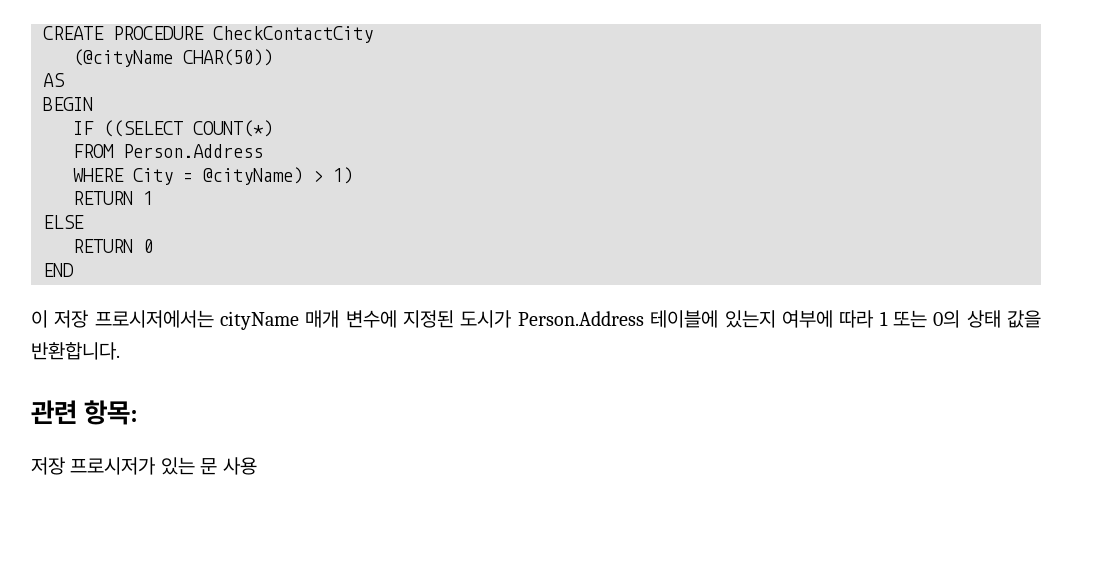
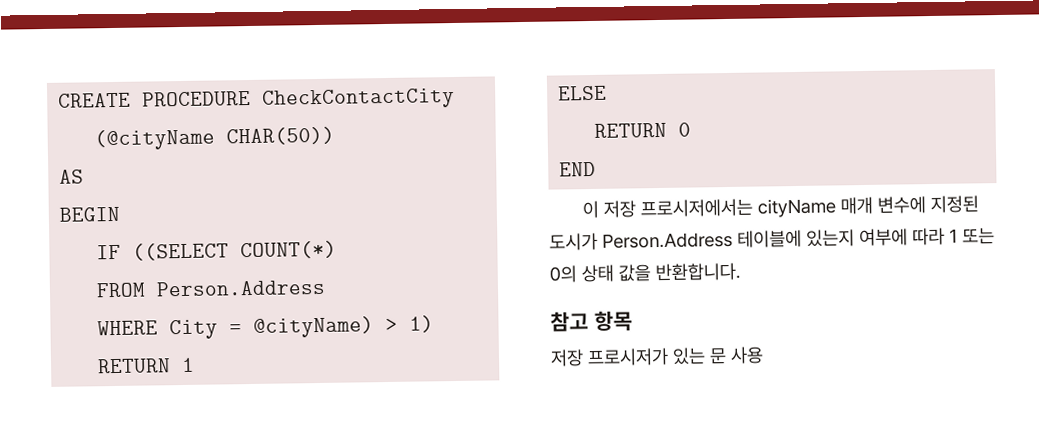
[31,400,139,425] 관련 항목: -> [550,310,633,332] 참고 항목

